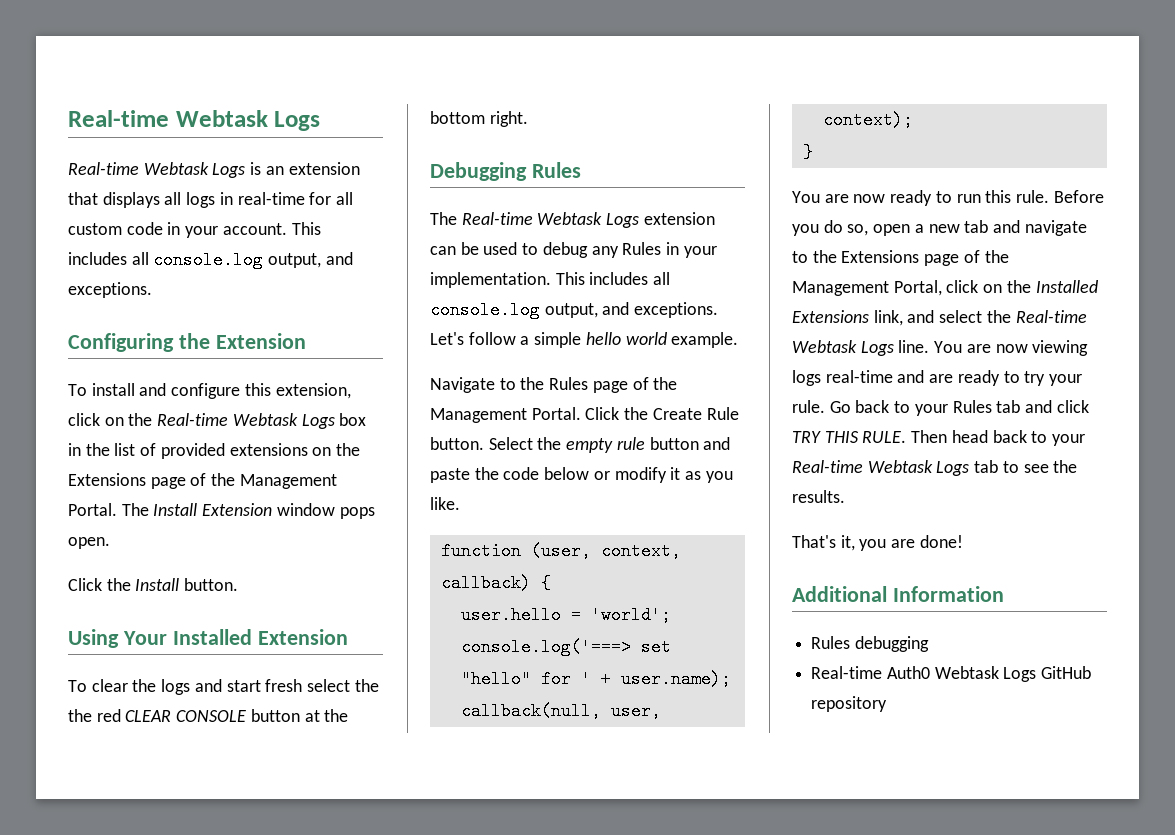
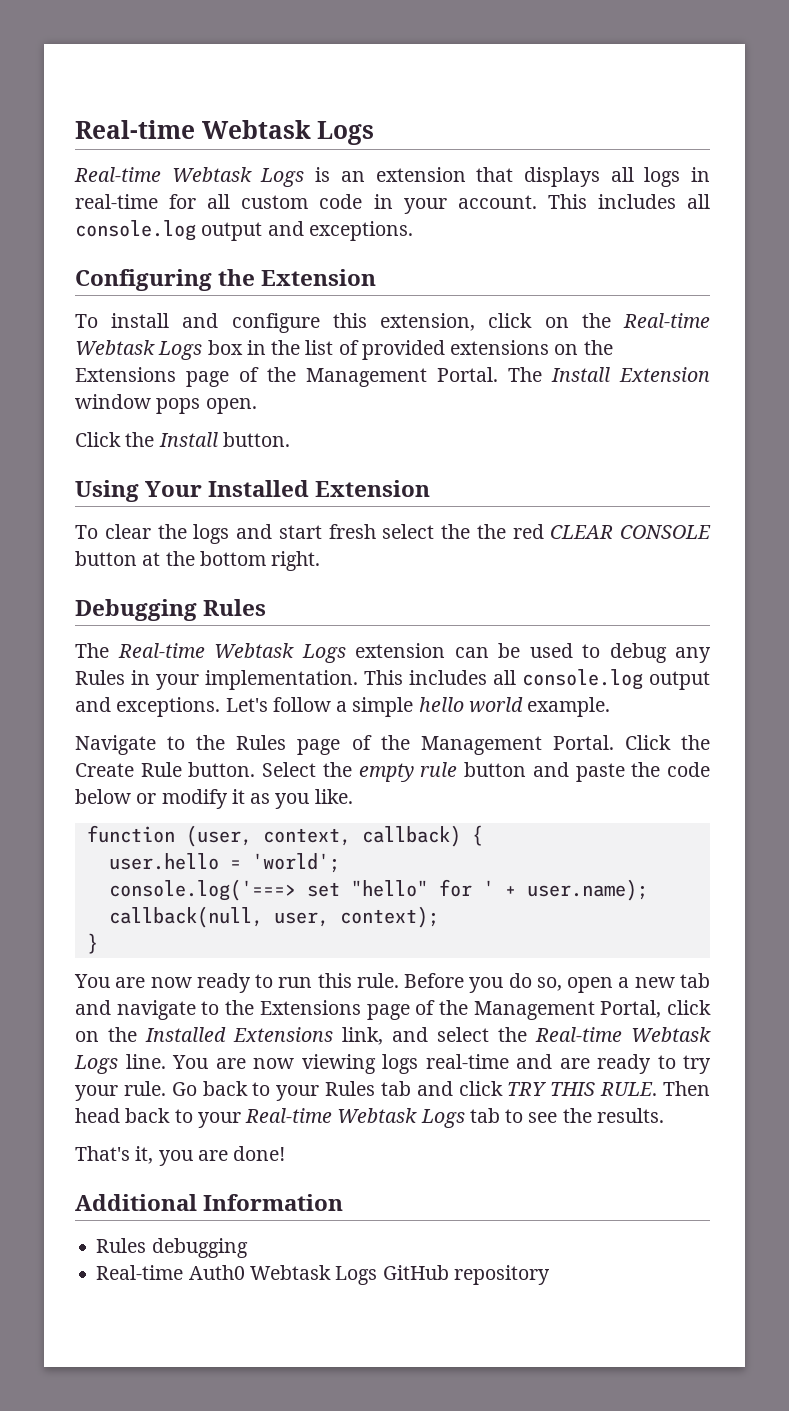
[268,253,322,268] output, -> [201,222,263,241] output
[544,303,598,318] output, -> [649,671,710,690] output

